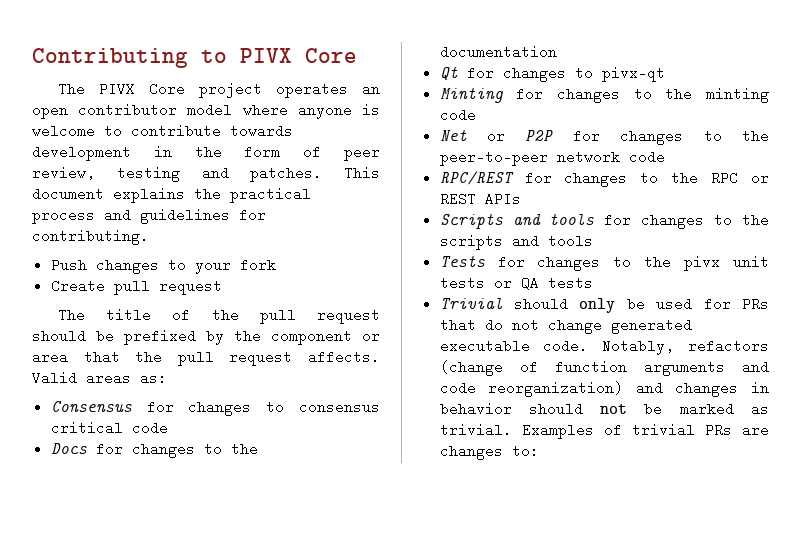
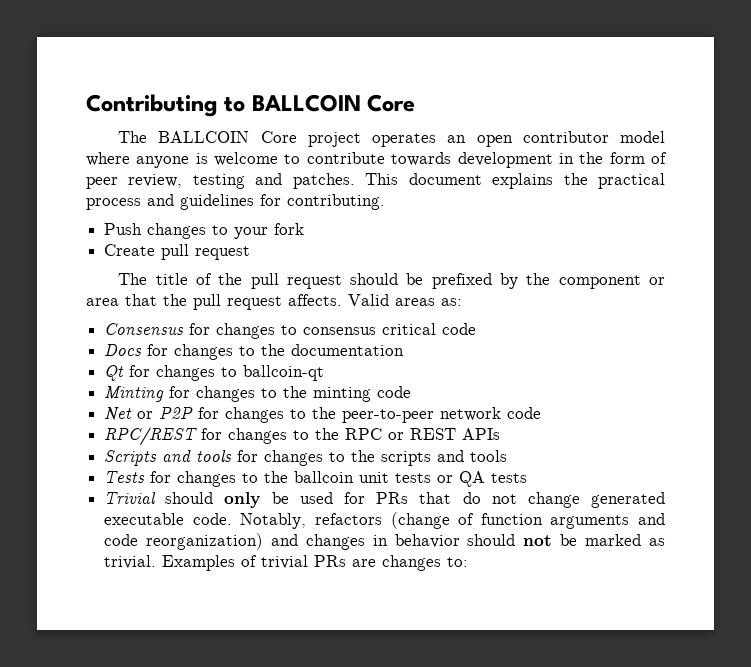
[240,48,292,63] PIVX -> [251,94,361,112] BALLCOIN
[98,82,135,96] PIVX -> [158,131,250,143] BALLCOIN
[601,66,665,82] pivx-qt -> [243,365,325,381] ballcoin-qt
[684,256,721,271] pivx -> [294,471,355,483] ballcoin

